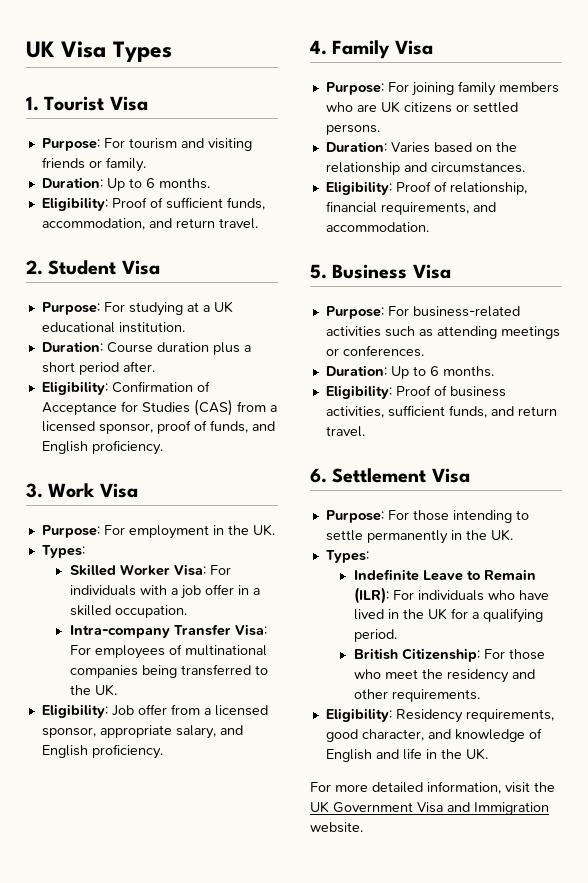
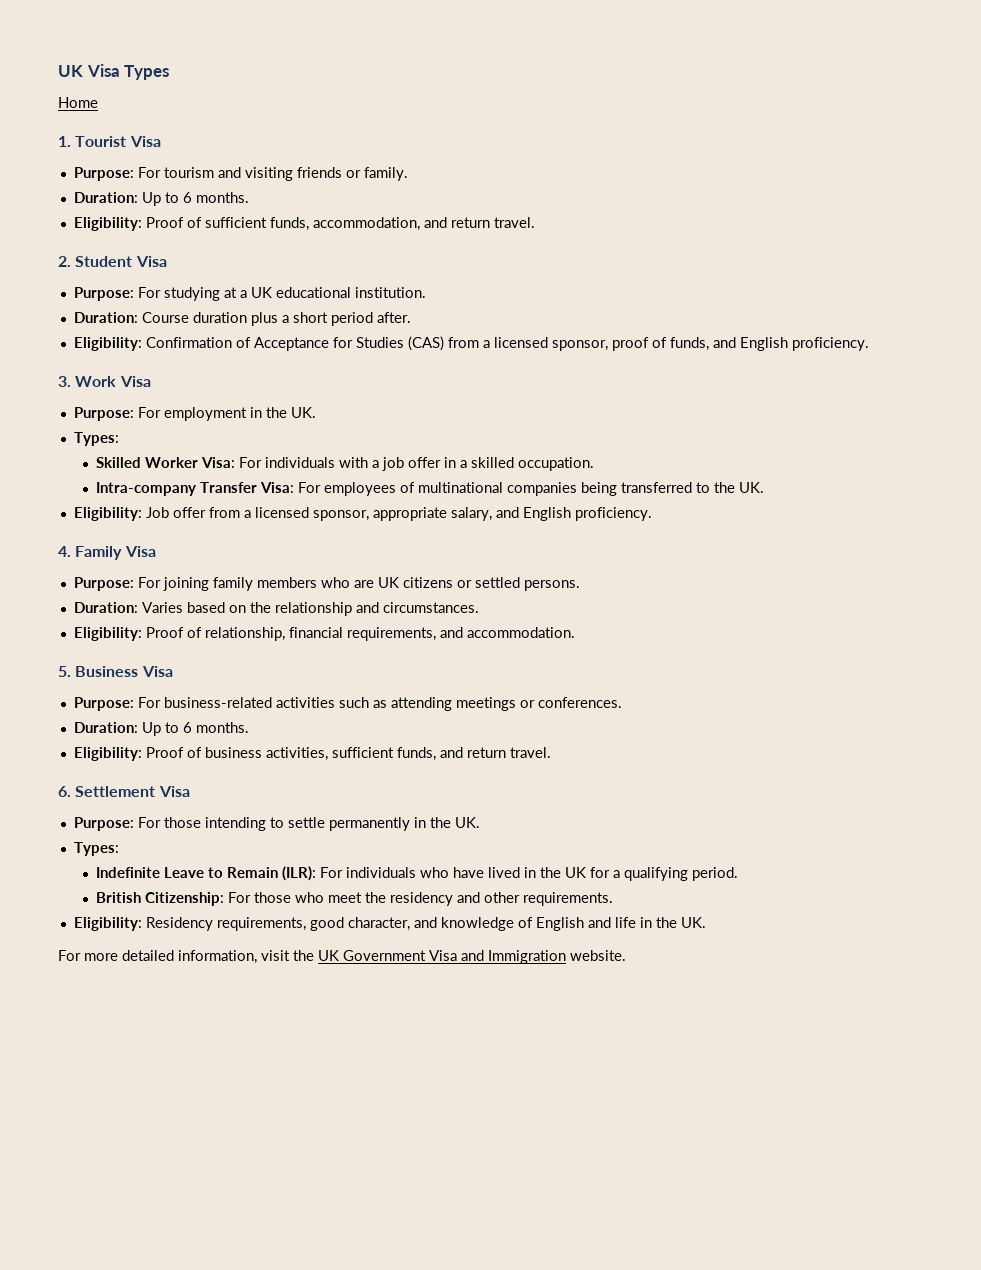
(172, 51) none -> [58,97,98,108] // Home

